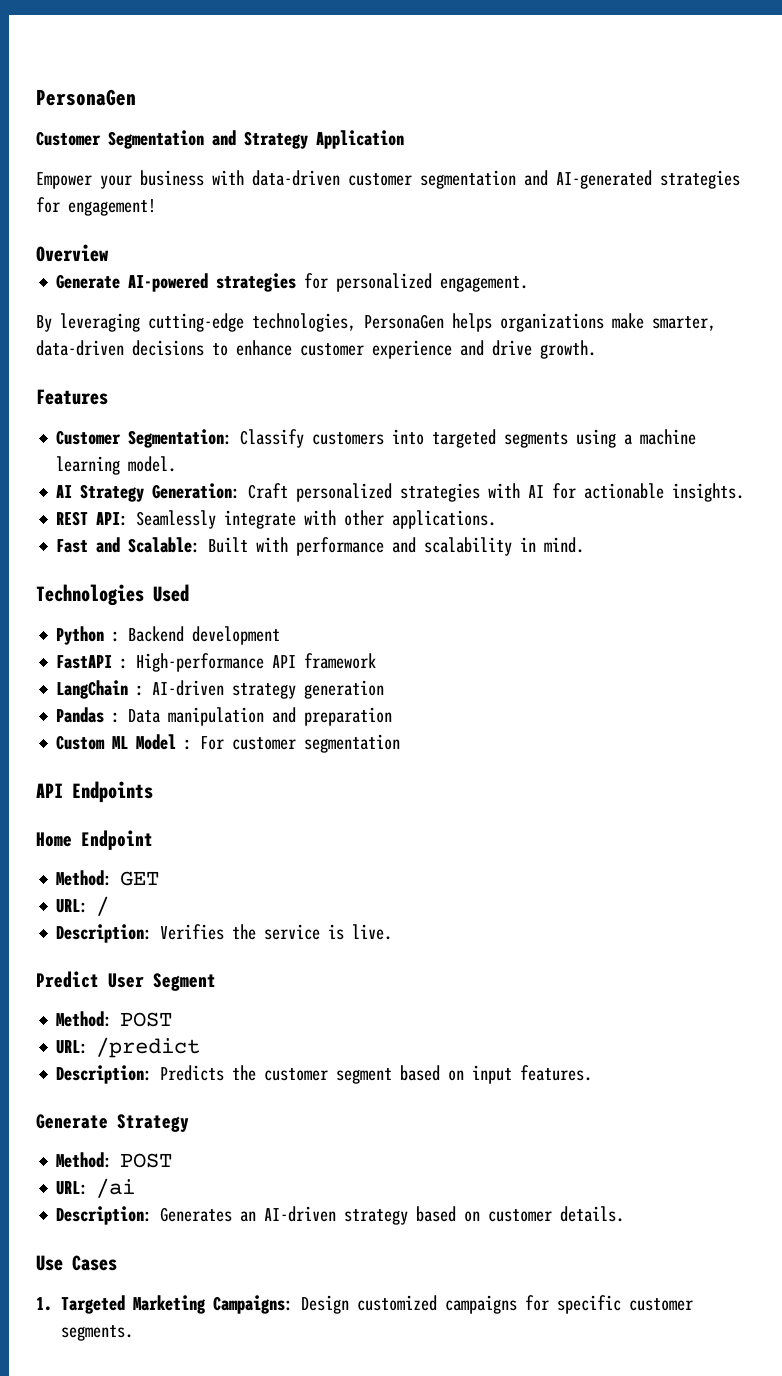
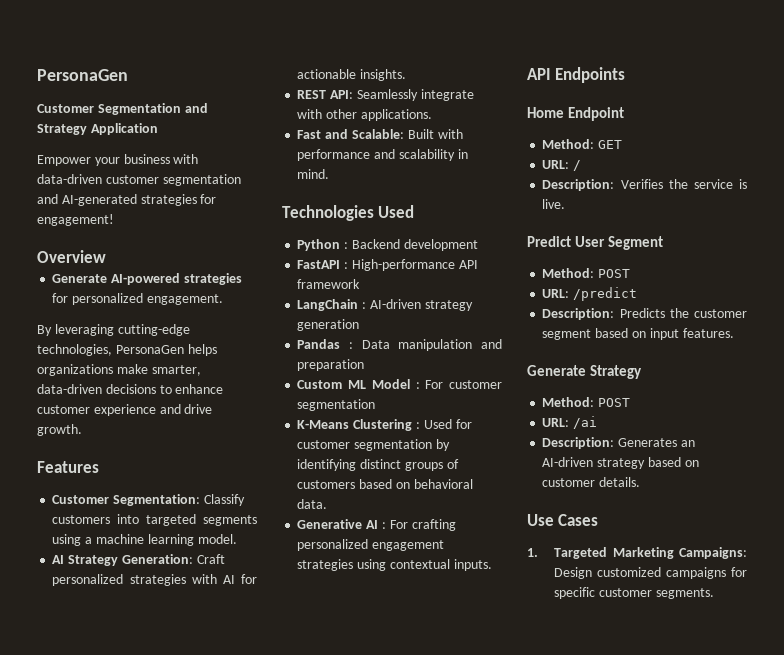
(401, 743) none -> [297,419,472,431] [297,439,450,451] [297,459,459,471] [297,479,473,489] [297,499,328,509] [297,519,456,531] [297,539,445,551] [297,559,492,571] // K-Means Clustering : Used for customer segmentation by identifying distinct groups of customers based on behavioral data. // Generative AI : For crafting personalized engagement strategies using contextual inputs.

